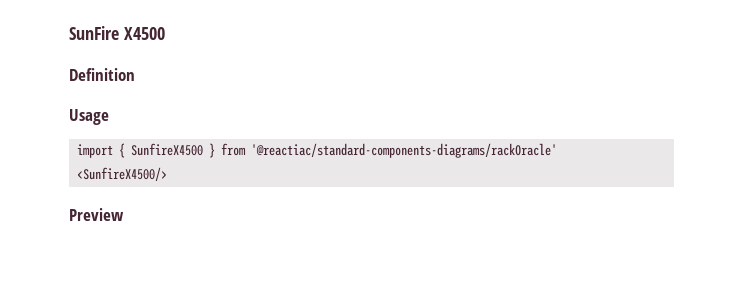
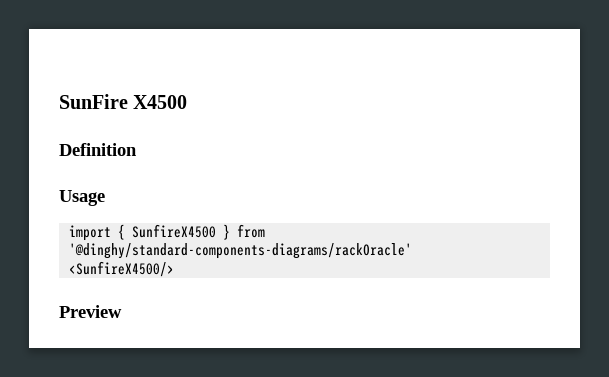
[251,143,558,158] '@reactiac/standard-components-diagrams/rackOracle' -> [68,243,412,259] '@dinghy/standard-components-diagrams/rackOracle'

